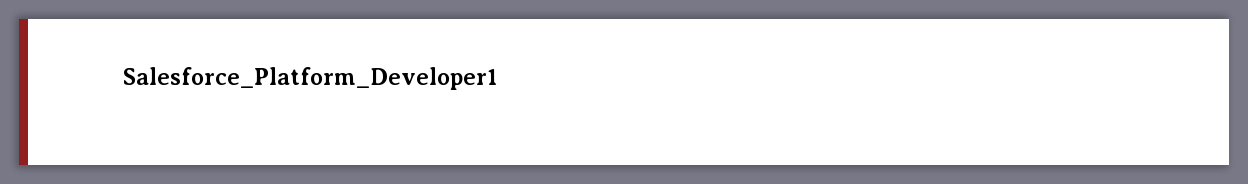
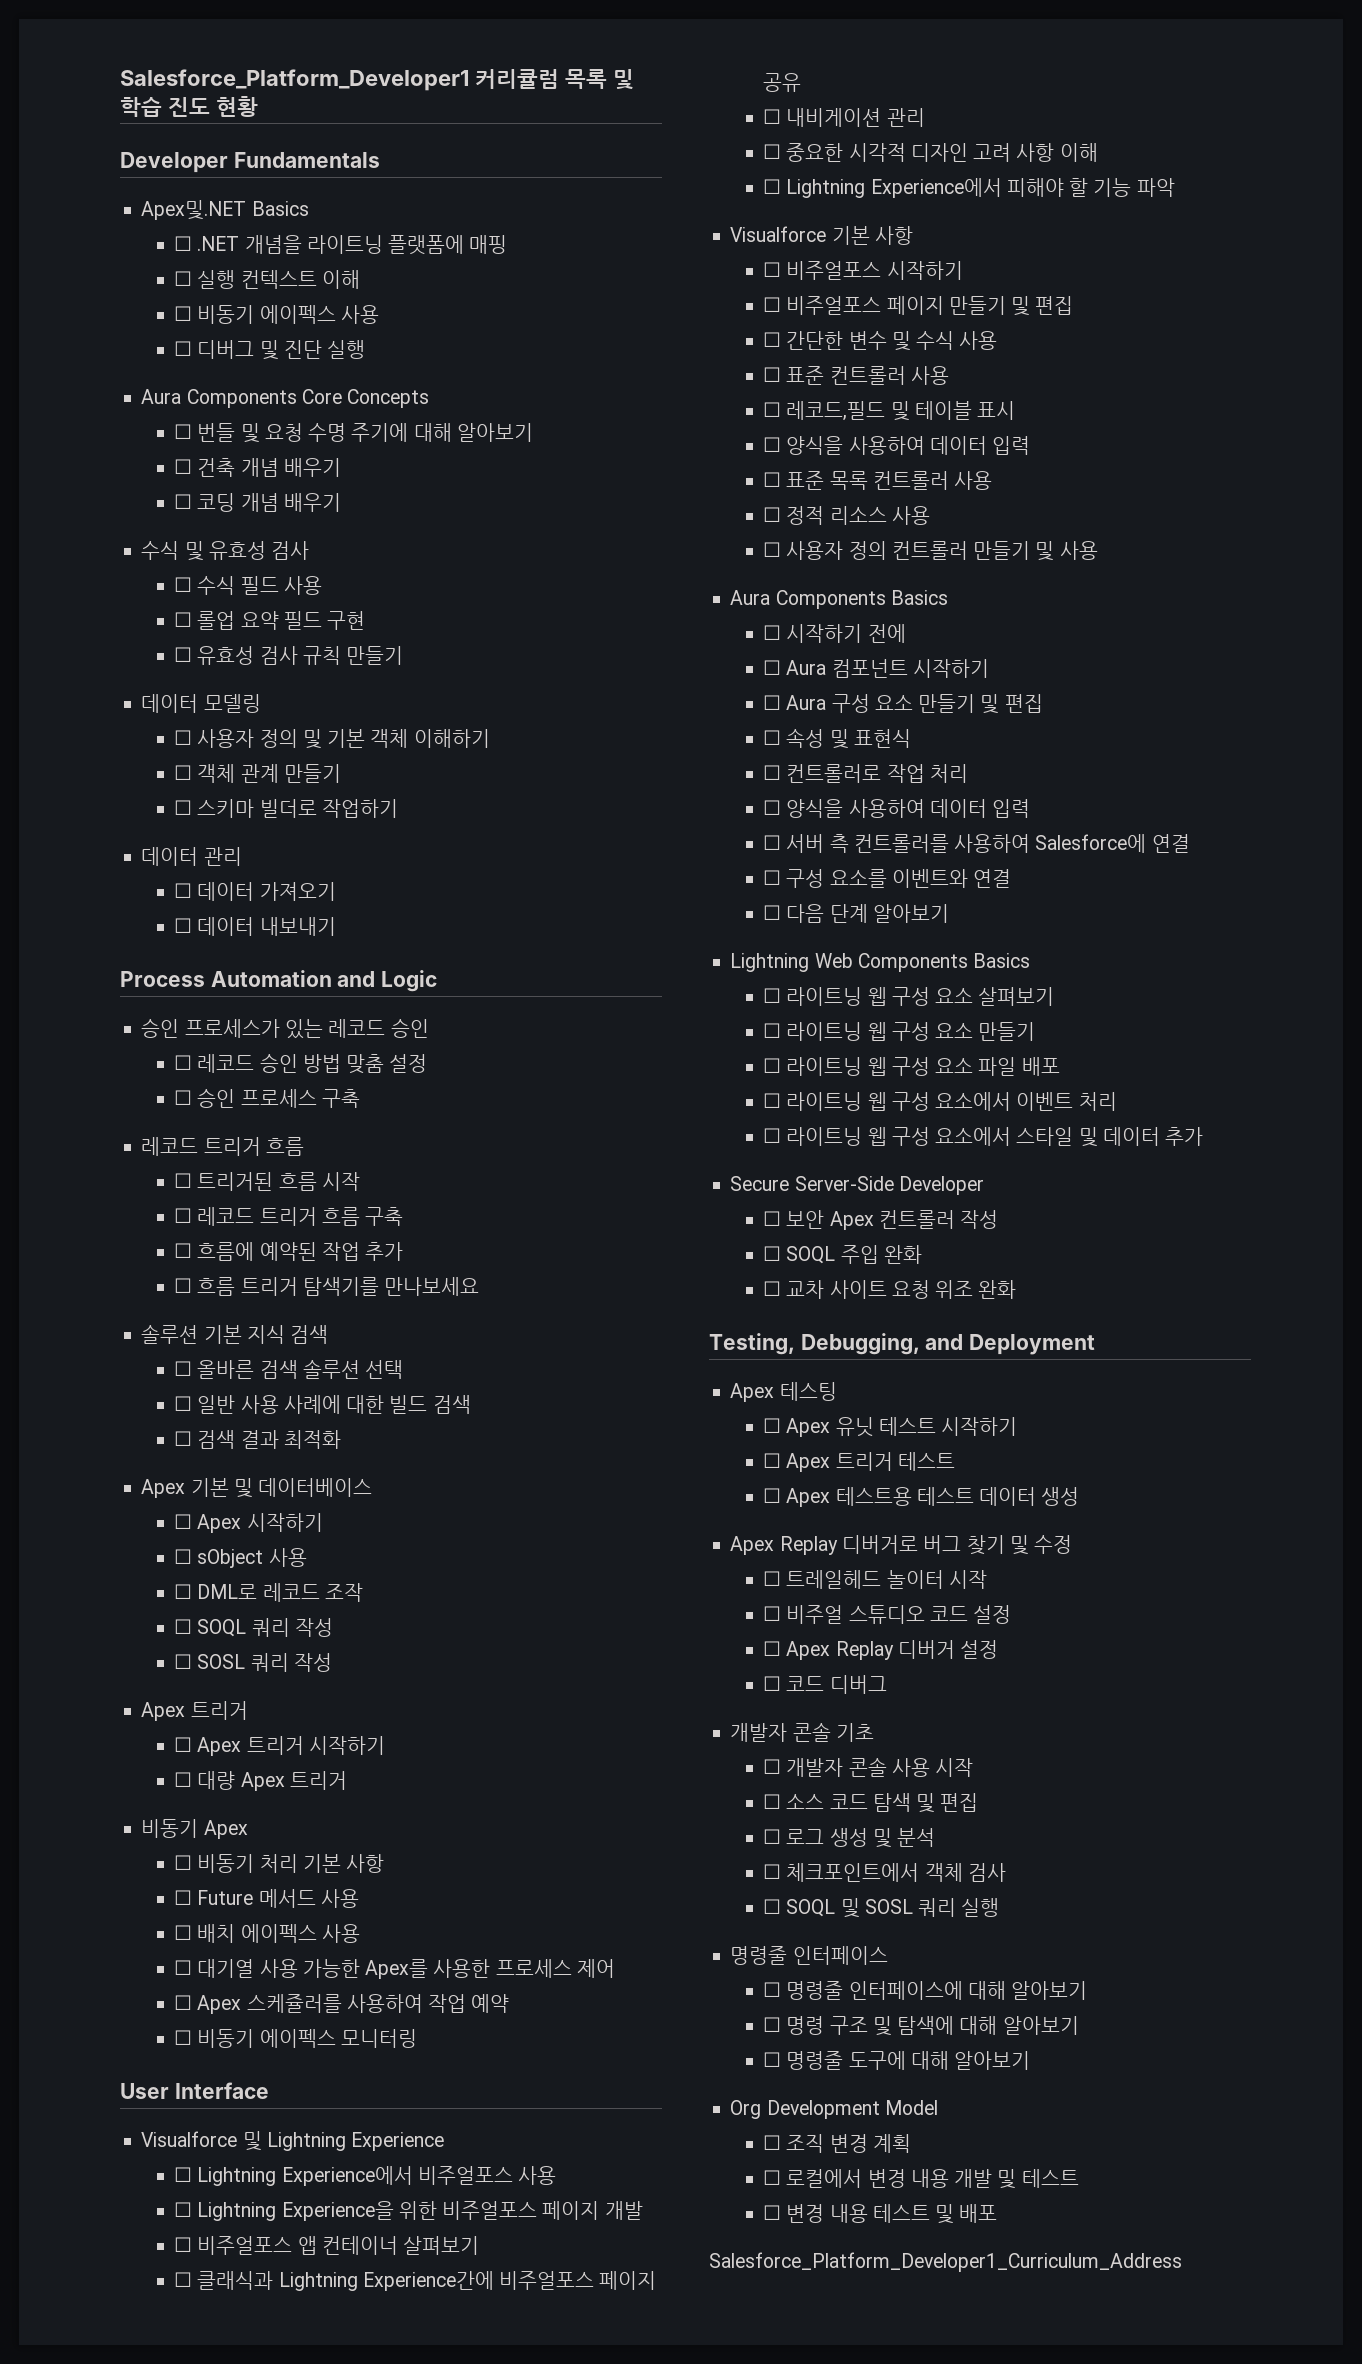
(497, 78) none -> [474,69,634,90] [120,96,258,117] [120,152,380,173] [141,200,309,220] [174,235,508,255] [174,270,360,289] [174,305,379,324] [174,340,366,360] [141,389,430,408] [174,423,533,443] [174,458,341,477] [174,493,341,512] [141,541,310,561] [174,576,322,595] [174,611,366,630] [174,646,404,665] [141,694,261,713] [174,729,490,749] [174,764,341,783] [174,799,398,818] [141,847,242,866] [174,882,336,901] [174,917,336,936] [120,970,438,992] [141,1018,429,1039] [174,1053,428,1074] [174,1088,360,1108] [141,1137,304,1156] [174,1172,360,1191] [174,1207,404,1226] [174,1242,404,1261] [174,1277,480,1296] [141,1324,329,1344] [174,1359,404,1379] [174,1395,471,1414] [174,1430,341,1449] [141,1478,373,1498] [174,1513,323,1533] [174,1548,307,1568] [174,1583,363,1602] [174,1618,333,1637] [174,1653,332,1672] [141,1701,248,1721] [174,1736,385,1756] [174,1771,347,1791] [141,1819,248,1839] [174,1854,385,1873] [174,1889,359,1908] [174,1924,360,1943] [174,1959,615,1979] [174,1994,510,2014] [174,2029,417,2048] [120,2082,269,2099] [141,2131,445,2151] [174,2166,557,2186] [174,2201,643,2221] [174,2236,480,2255] [174,2271,657,2291] [763,73,802,92] [763,108,925,127] [763,143,1098,162] [763,178,1175,198] [730,226,913,245] [763,261,963,280] [763,296,1074,316] [763,331,998,351] [763,366,949,385] [763,401,1016,421] [763,436,1031,455] [763,471,993,490] [763,506,930,525] [763,541,1098,561] [730,590,948,609] [763,624,906,643] [763,659,989,678] [763,694,1043,714] [763,728,911,749] [763,764,968,783] [763,799,1031,818] [763,834,1190,853] [763,869,1012,888] [763,904,949,923] [730,953,1031,972] [763,987,1055,1006] [763,1022,1036,1041] [763,1057,1060,1076] [763,1092,1117,1111] [763,1127,1204,1147] [730,1176,984,1195] [763,1210,999,1230] [763,1245,922,1264] [763,1280,1017,1299] [709,1333,1096,1355] [730,1382,837,1402] [763,1417,1018,1437] [763,1452,955,1472] [763,1487,1080,1507] [730,1535,1073,1555] [763,1570,987,1589] [763,1605,1012,1624] [763,1640,999,1660] [763,1675,887,1694] [730,1722,874,1742] [763,1757,974,1777] [763,1793,979,1813] [763,1828,936,1848] [763,1863,1006,1882] [763,1898,1000,1918] [730,1946,888,1965] [763,1981,1088,2000] [763,2016,1079,2036] [763,2051,1031,2070] [730,2100,938,2119] [763,2134,911,2153] [763,2169,1079,2189] [763,2204,998,2224] [709,2252,1182,2272] 커리큘럼 목록 및 학습 진도 현황 // Developer Fundamentals // Apex및.NET Basics // ☐ .NET 개념을 라이트닝 플랫폼에 매핑 // ☐ 실행 컨텍스트 이해 // ☐ 비동기 에이펙스 사용 // ☐ 디버그 및 진단 실행 // Aura Components Core Concepts // ☐ 번들 및 요청 수명 주기에 대해 알아보기 // ☐ 건축 개념 배우기 // ☐ 코딩 개념 배우기 // 수식 및 유효성 검사 // ☐ 수식 필드 사용 // ☐ 롤업 요약 필드 구현 // ☐ 유효성 검사 규칙 만들기 // 데이터 모델링 // ☐ 사용자 정의 및 기본 객체 이해하기 // ☐ 객체 관계 만들기 // ☐ 스키마 빌더로 작업하기 // 데이터 관리 // ☐ 데이터 가져오기 // ☐ 데이터 내보내기 // Process Automation and Logic // 승인 프로세스가 있는 레코드 승인 // ☐ 레코드 승인 방법 맞춤 설정 // ☐ 승인 프로세스 구축 // 레코드 트리거 흐름 // ☐ 트리거된 흐름 시작 // ☐ 레코드 트리거 흐름 구축 // ☐ 흐름에 예약된 작업 추가 // ☐ 흐름 트리거 탐색기를 만나보세요 // 솔루션 기본 지식 검색 // ☐ 올바른 검색 솔루션 선택 // ☐ 일반 사용 사례에 대한 빌드 검색 // ☐ 검색 결과 최적화 // Apex 기본 및 데이터베이스 // ☐ Apex 시작하기 // ☐ sObject 사용 // ☐ DML로 레코드 조작 // ☐ SOQL 쿼리 작성 // ☐ SOSL 쿼리 작성 // Apex 트리거 // ☐ Apex 트리거 시작하기 // ☐ 대량 Apex 트리거 // 비동기 Apex // ☐ 비동기 처리 기본 사항 // ☐ Future 메서드 사용 // ☐ 배치 에이펙스 사용 // ☐ 대기열 사용 가능한 Apex를 사용한 프로세스 제어 // ☐ Apex 스케쥴러를 사용하여 작업 예약 // ☐ 비동기 에이펙스 모니터링 // User Interface // Visualforce 및 Lightning Experience // ☐ Lightning Experience에서 비주얼포스 사용 // ☐ Lightning Experience을 위한 비주얼포스 페이지 개발 // ☐ 비주얼포스 앱 컨테이너 살펴보기 // ☐ 클래식과 Lightning Experience간에 비주얼포스 페이지 공유 // ☐ 내비게이션 관리 // ☐ 중요한 시각적 디자인 고려 사항 이해 // ☐ Lightning Experience에서 피해야 할 기능 파악 // Visualforce 기본 사항 // ☐ 비주얼포스 시작하기 // ☐ 비주얼포스 페이지 만들기 및 편집 // ☐ 간단한 변수 및 수식 사용 // ☐ 표준 컨트롤러 사용 // ☐ 레코드,필드 및 테이블 표시 // ☐ 양식을 사용하여 데이터 입력 // ☐ 표준 목록 컨트롤러 사용 // ☐ 정적 리소스 사용 // ☐ 사용자 정의 컨트롤러 만들기 및 사용 // Aura Components Basics // ☐ 시작하기 전에 // ☐ Aura 컴포넌트 시작하기 // ☐ Aura 구성 요소 만들기 및 편집 // ☐ 속성 및 표현식 // ☐ 컨트롤러로 작업 처리 // ☐ 양식을 사용하여 데이터 입력 // ☐ 서버 측 컨트롤러를 사용하여 Salesforce에 연결 // ☐ 구성 요소를 이벤트와 연결 // ☐ 다음 단계 알아보기 // Lightning Web Components Basics // ☐ 라이트닝 웹 구성 요소 살펴보기 // ☐ 라이트닝 웹 구성 요소 만들기 // ☐ 라이트닝 웹 구성 요소 파일 배포 // ☐ 라이트닝 웹 구성 요소에서 이벤트 처리 // ☐ 라이트닝 웹 구성 요소에서 스타일 및 데이터 추가 // Secure Server-Side Developer // ☐ 보안 Apex 컨트롤러 작성 // ☐ SOQL 주입 완화 // ☐ 교차 사이트 요청 위조 완화 // Testing, Debugging, and Deployment // Apex 테스팅 // ☐ Apex 유닛 테스트 시작하기 // ☐ Apex 트리거 테스트 // ☐ Apex 테스트용 테스트 데이터 생성 // Apex Replay 디버거로 버그 찾기 및 수정 // ☐ 트레일헤드 놀이터 시작 // ☐ 비주얼 스튜디오 코드 설정 // ☐ Apex Replay 디버거 설정 // ☐ 코드 디버그 // 개발자 콘솔 기초 // ☐ 개발자 콘솔 사용 시작 // ☐ 소스 코드 탐색 및 편집 // ☐ 로그 생성 및 분석 // ☐ 체크포인트에서 객체 검사 // ☐ SOQL 및 SOSL 쿼리 실행 // 명령줄 인터페이스 // ☐ 명령줄 인터페이스에 대해 알아보기 // ☐ 명령 구조 및 탐색에 대해 알아보기 // ☐ 명령줄 도구에 대해 알아보기 // Org Development Model // ☐ 조직 변경 계획 // ☐ 로컬에서 변경 내용 개발 및 테스트 // ☐ 변경 내용 테스트 및 배포 // Salesforce_Platform_Developer1_Curriculum_Address

